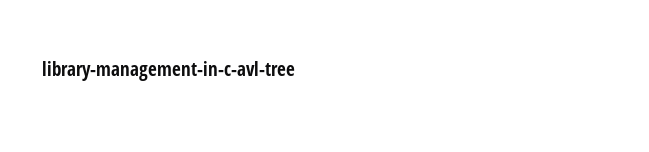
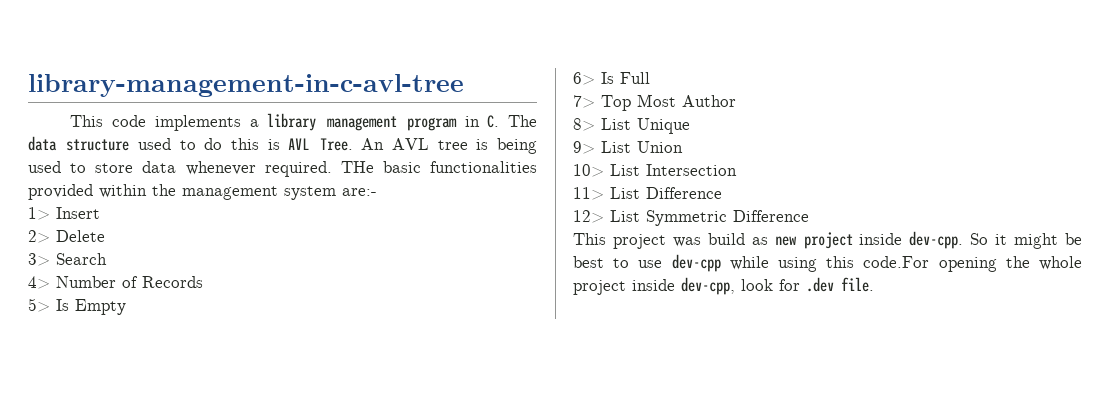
(295, 71) none -> [70,113,537,131] [28,136,537,154] [28,161,537,177] [28,184,377,200] [28,207,100,220] [28,230,105,243] [28,253,107,266] [28,276,203,289] [28,298,126,315] [573,72,650,85] [573,94,736,111] [573,118,690,134] [573,141,683,154] [573,164,737,177] [573,187,722,200] [573,210,809,226] [573,231,1082,249] [573,254,1082,272] [573,277,874,295] // This code implements a library management program in C. The data structure used to do this is AVL Tree. An AVL tree is being used to store data whenever required. THe basic functionalities provided within the management system are:- // 1> Insert // 2> Delete // 3> Search // 4> Number of Records // 5> Is Empty // 6> Is Full // 7> Top Most Author // 8> List Unique // 9> List Union // 10> List Intersection // 11> List Difference // 12> List Symmetric Difference // This project was build as new project inside dev-cpp. So it might be best to use dev-cpp while using this code.For opening the whole project inside dev-cpp, look for .dev file.

